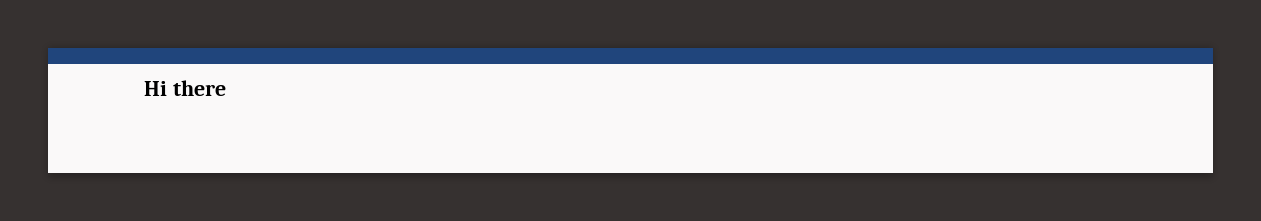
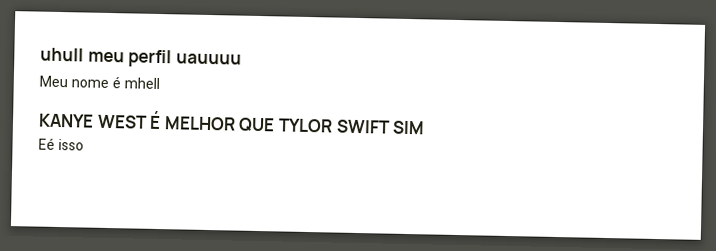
[144,80,226,96] Hi there -> [40,47,242,68] [39,75,160,90] [38,110,426,135] [38,137,84,151] uhull meu perfil uauuuu // Meu nome é mhell // KANYE WEST É MELHOR QUE TYLOR SWIFT SIM // Eé isso

